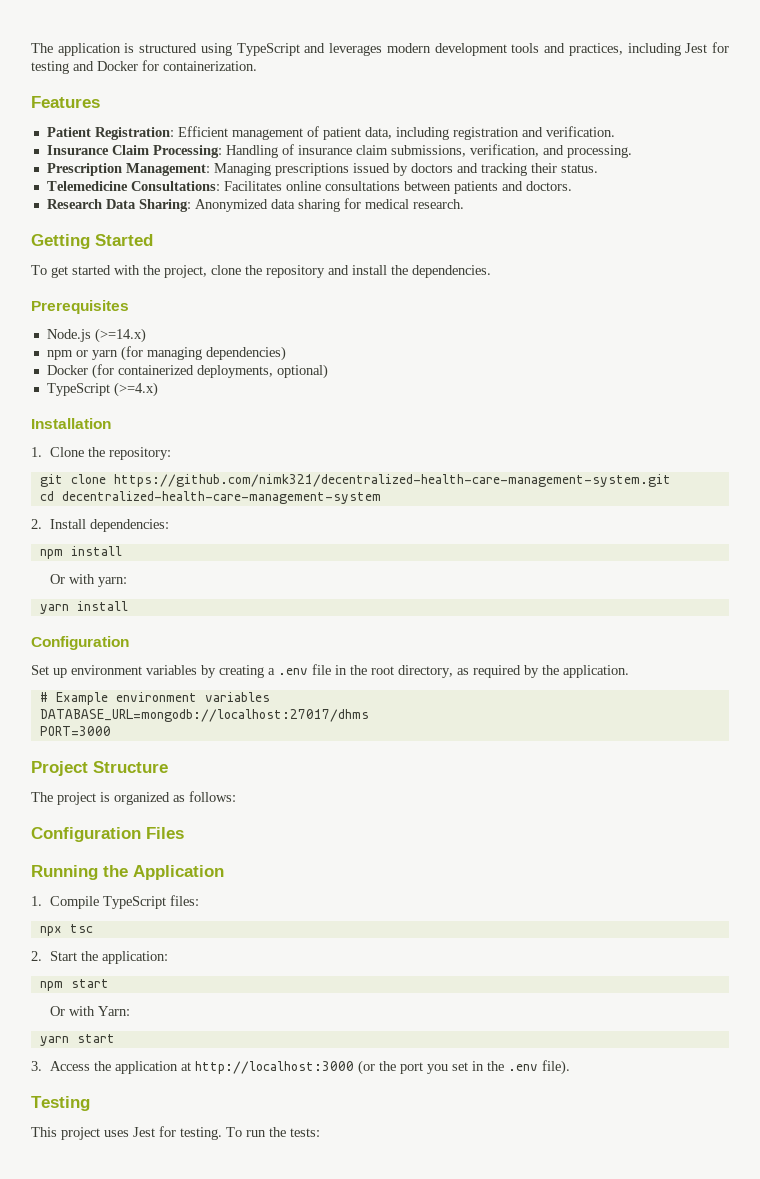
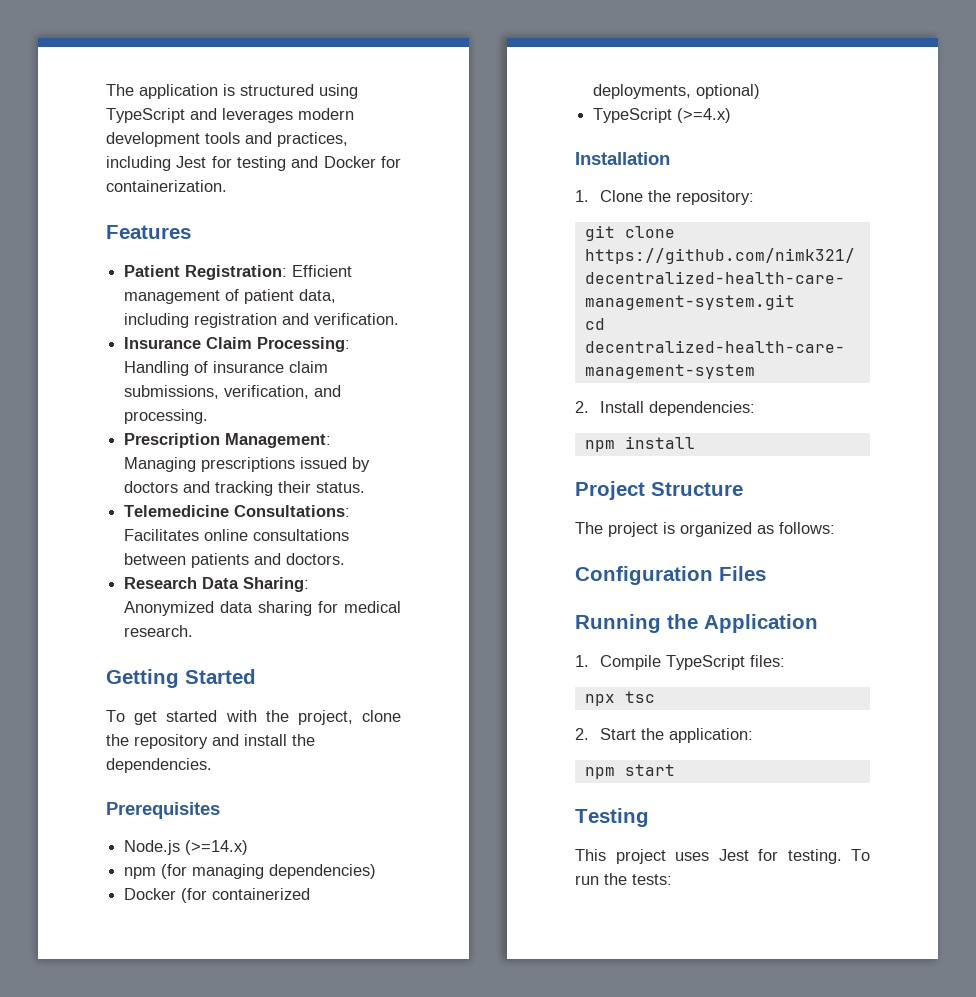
[75,350,118,360] or yarn -> (157, 873) none
[49,574,127,587] [39,601,128,614] [31,636,129,650] [31,664,629,678] [39,692,270,705] [39,709,369,722] [39,726,111,736] // Or with yarn: // yarn install // Configuration // Set up environment variables by creating a .env file in the root directory, as required by the application. // # Example environment variables // DATABASE_URL=mongodb://localhost:27017/dhms // PORT=3000 -> (695, 442) none
[49,1006,130,1016] [39,1034,115,1046] [31,1060,570,1075] // Or with Yarn: // yarn start // 3. Access the application at http://localhost:3000 (or the port you set in the .env file). -> (675, 770) none

